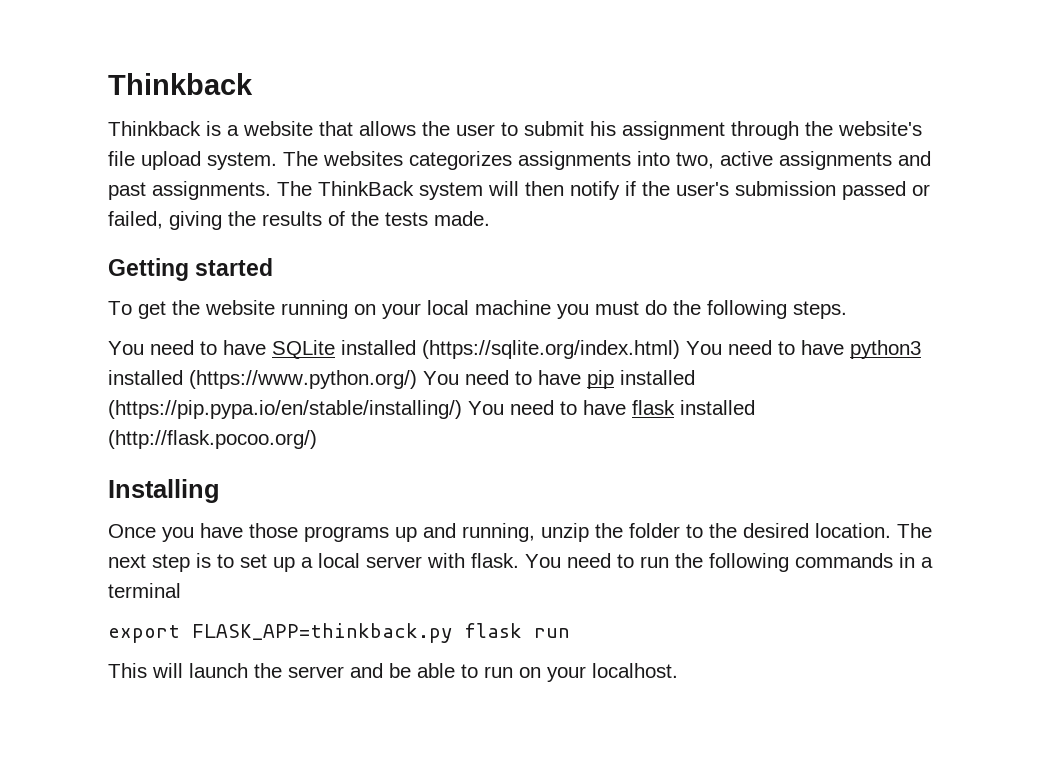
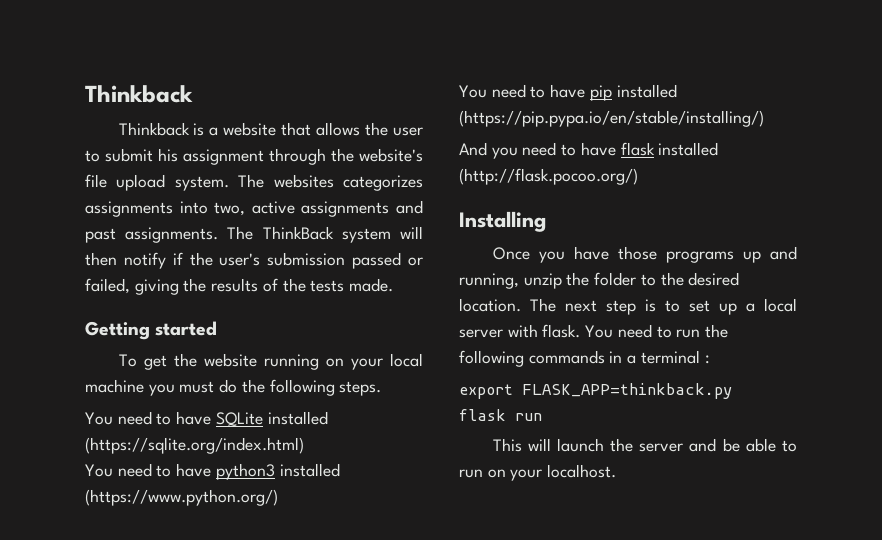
(680, 349) none -> (304, 445) //
(417, 379) none -> (278, 497) //
[468,401,504,415] You -> [459,142,518,159] // And you
(181, 590) none -> [704,355,710,364] :
(453, 633) none -> (732, 391) //

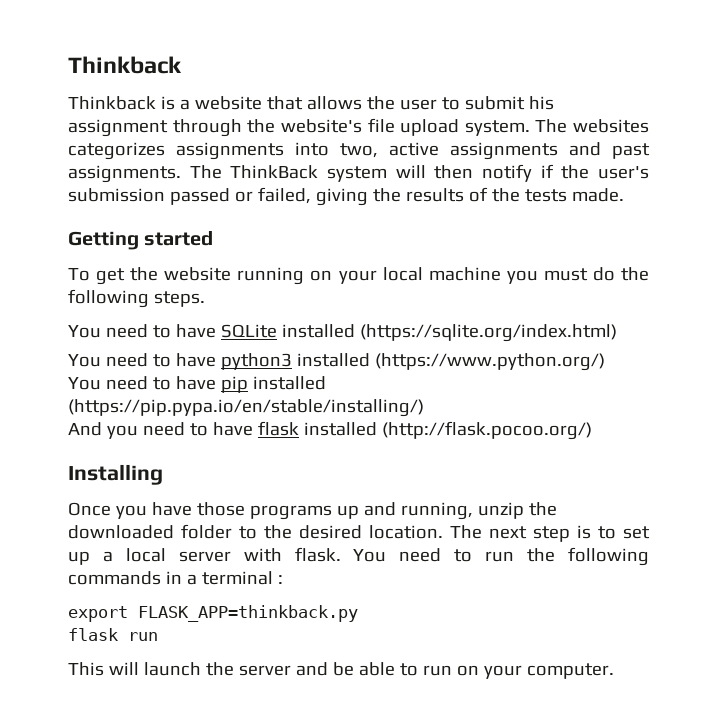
(590, 279) none -> [68,525,174,539] downloaded
[547,464,617,478] localhost. -> [526,663,614,679] computer.

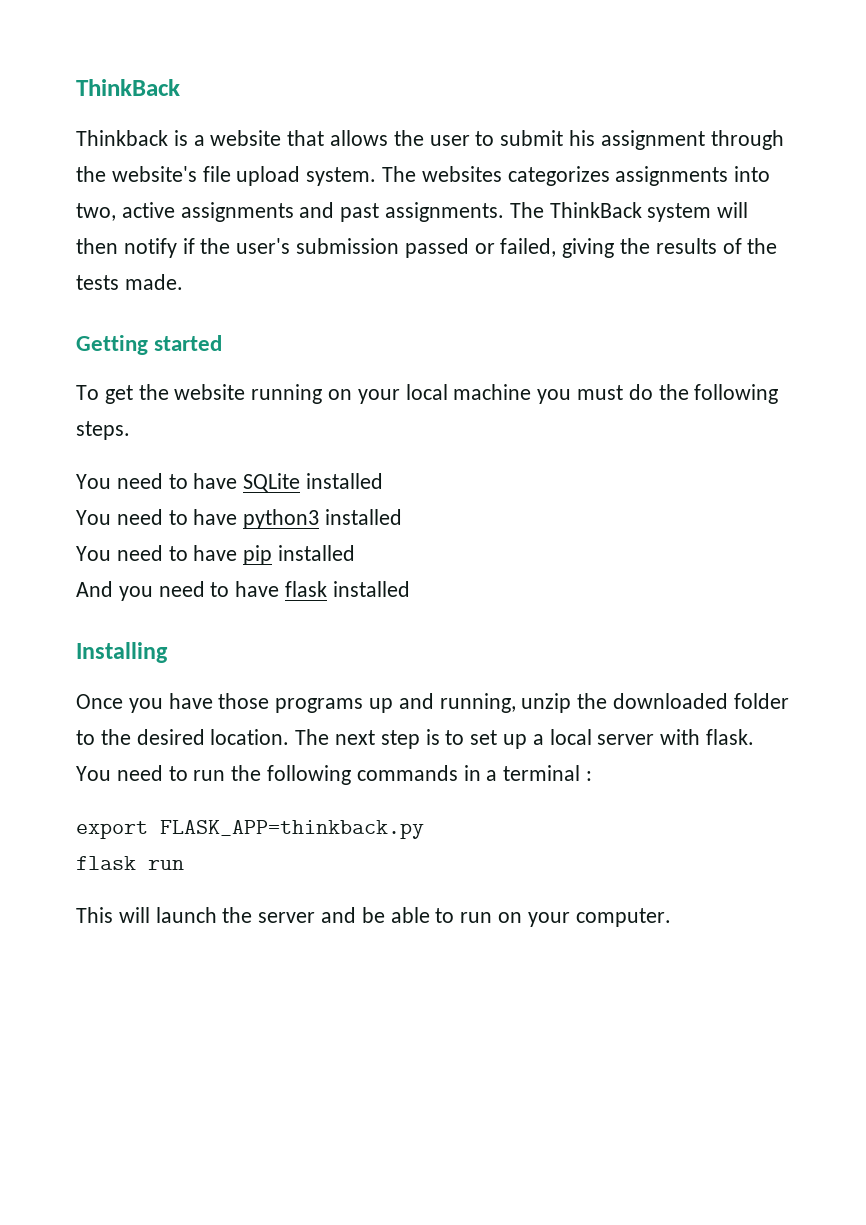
[68,56,182,74] Thinkback -> [76,79,180,96] ThinkBack
[359,324,617,342] (https://sqlite.org/index.html) -> (384, 481) none
[374,353,605,371] (https://www.python.org/) -> (403, 517) none
[68,399,424,417] (https://pip.pypa.io/en/stable/installing/) -> (356, 553) none
[381,421,592,440] (http://flask.pocoo.org/) -> (410, 589) none

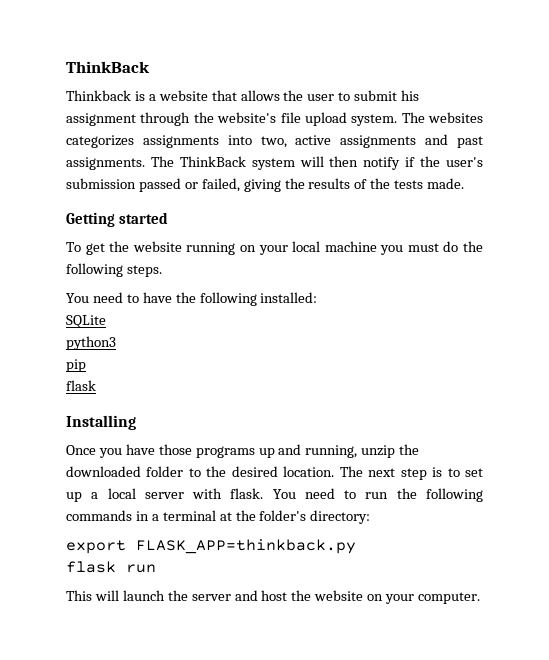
[243,473,384,492] [76,509,403,529] [76,545,356,565] [76,581,410,601] SQLite installed // You need to have python3 installed // You need to have pip installed // And you need to have flask installed -> [175,292,318,306] [66,315,106,328] [66,336,116,350] [66,359,86,372] [66,380,96,391] the following installed: // SQLite // python3 // pip // flask
[586,771,593,781] : -> [219,510,371,524] at the folder's directory:
[361,907,493,923] be able to run -> [261,590,364,601] host the website

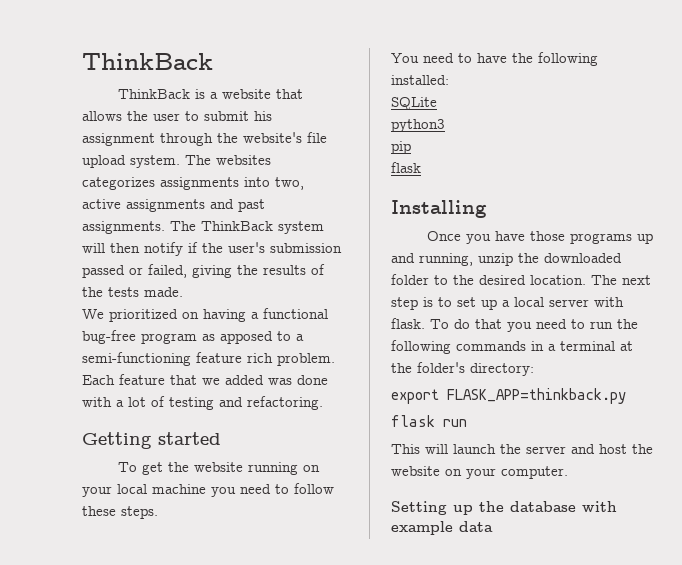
[66,90,131,101] Thinkback -> [118,89,191,99] ThinkBack
(465, 183) none -> [82,308,328,322] [82,330,304,344] [82,352,335,366] [82,374,328,385] [82,396,323,410] // We prioritized on having a functional bug-free program as apposed to a semi-functioning feature rich problem. Each feature that we added was done with a lot of testing and refactoring.
[407,241,483,252] [66,263,123,277] must do the following -> [240,483,334,494] [82,506,116,516] need to follow these
[272,489,296,499] You -> [430,319,532,332] To do that you
(481, 598) none -> [391,501,617,515] [391,521,493,535] // Setting up the database with example data

